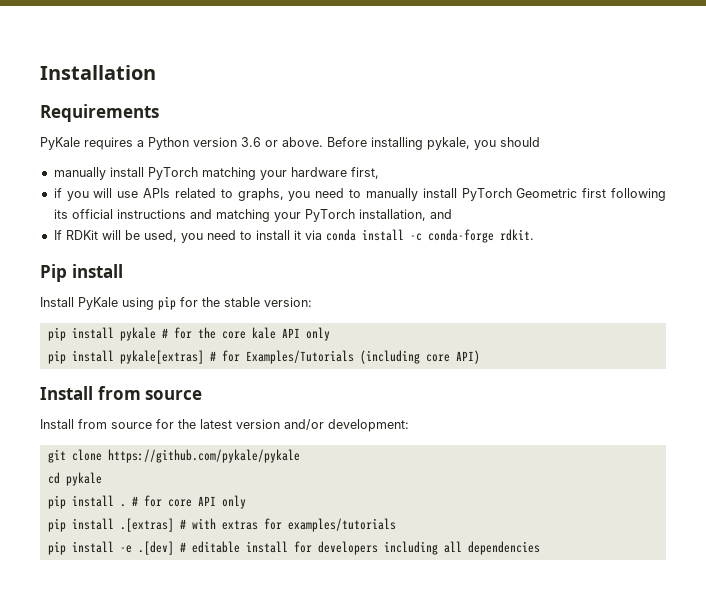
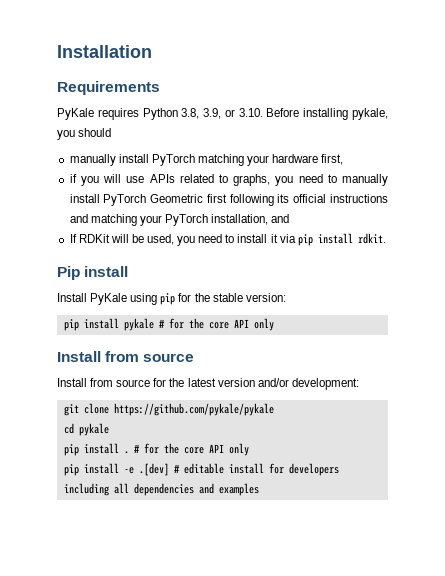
[137,137,323,150] a Python version 3.6 or above. -> [142,108,263,120] Python 3.8, 3.9, or 3.10.
[325,229,494,243] conda install -c conda-forge -> [297,233,353,246] pip install
[251,327,330,341] [47,350,480,364] kale API only // pip install pykale[extras] # for Examples/Tutorials (including core API) -> [233,318,274,331] API only
[167,495,246,509] [47,518,396,532] core API only // pip install .[extras] # with extras for examples/tutorials -> [163,443,249,456] the core API only
(540, 548) none -> [198,483,259,496] and examples

